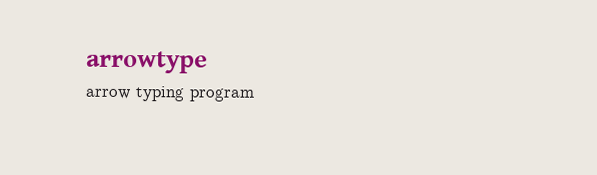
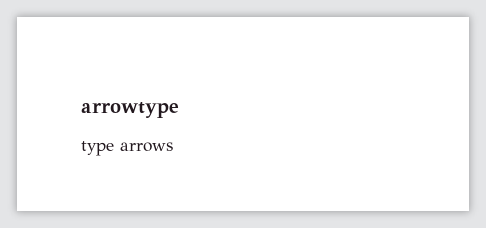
[85,86,254,102] arrow typing program -> [81,141,173,156] type arrows

